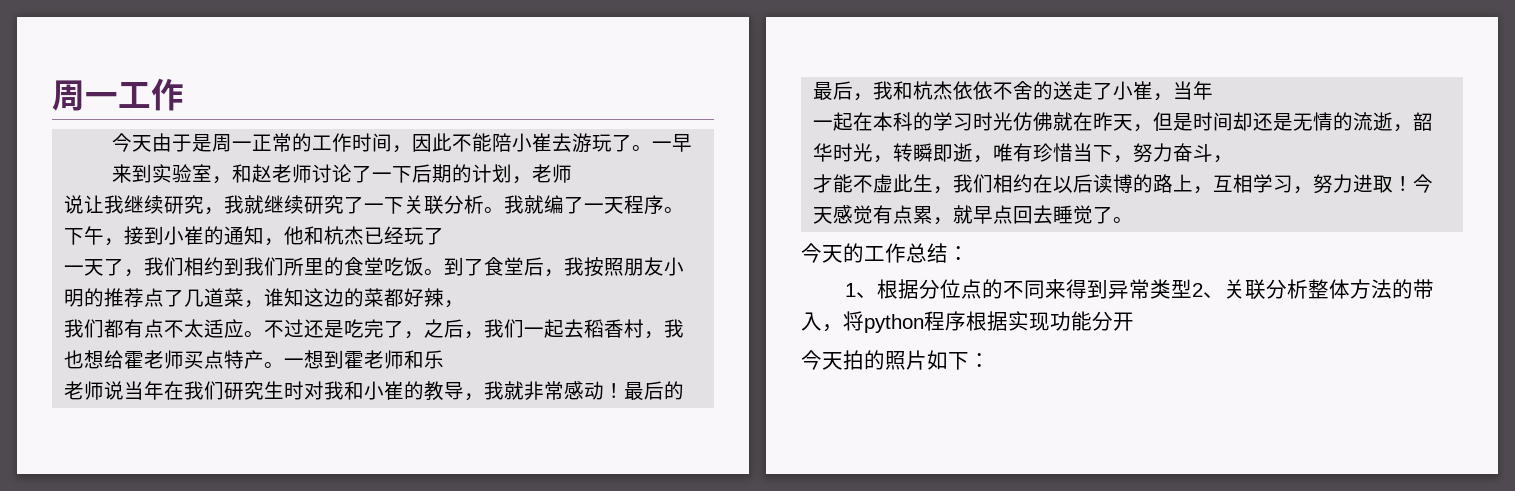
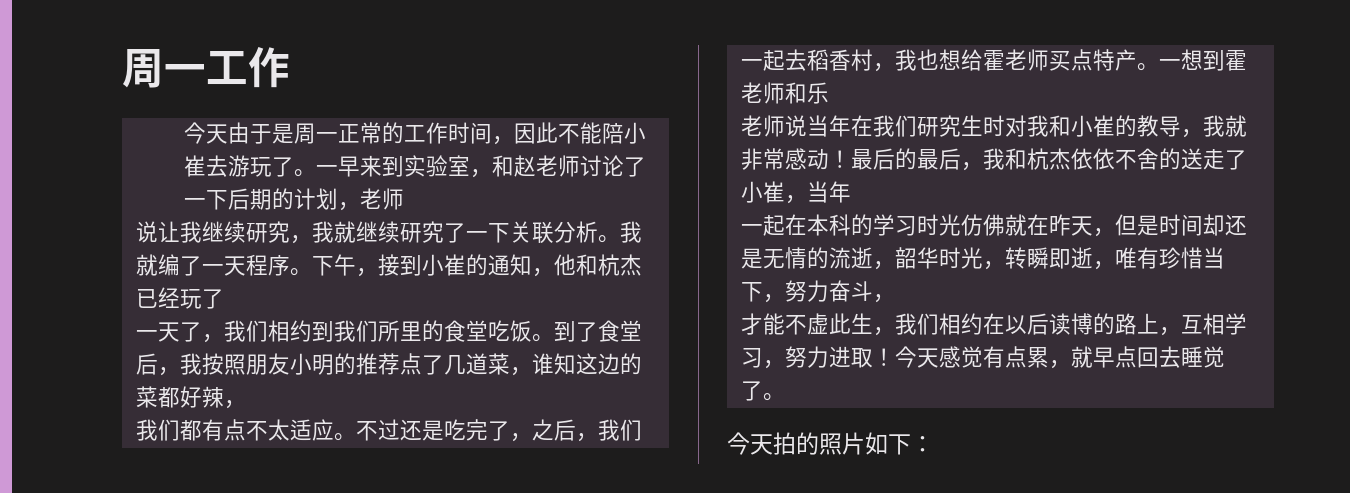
[801,243,969,263] [844,279,1434,300] [801,311,1134,333] // 今天的工作总结： // 1、根据分位点的不同来得到异常类型2、关联分析整体方法的带入，将python程序根据实现功能分开 -> (785, 397) none

